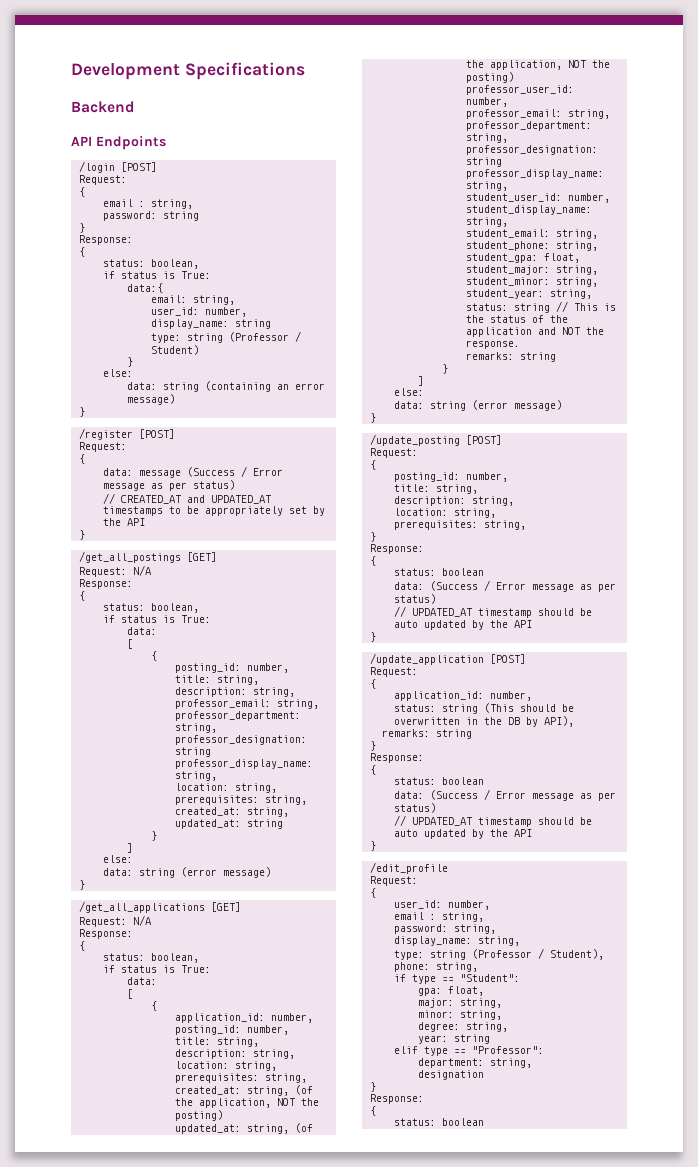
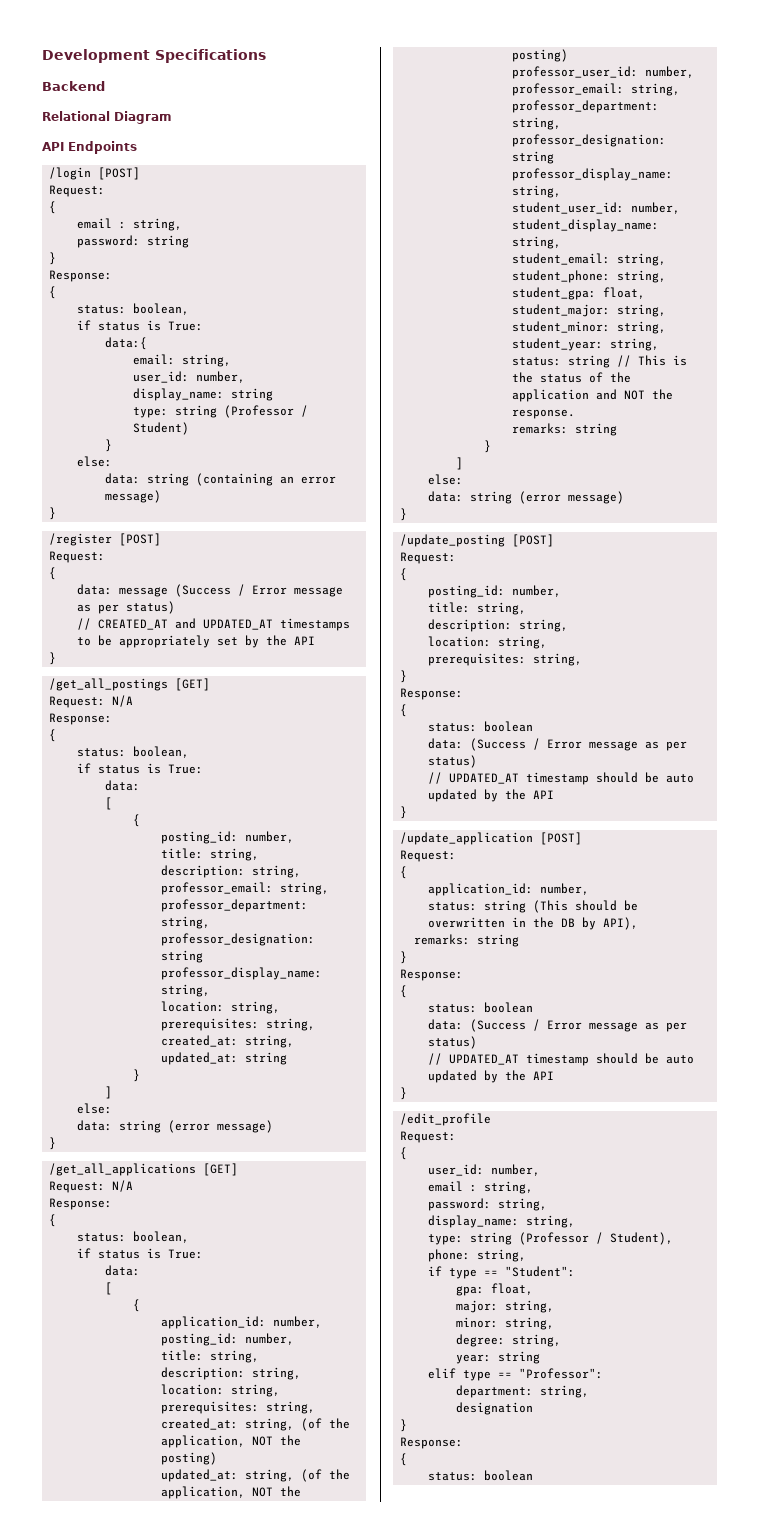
(135, 107) none -> [42,111,172,124] // Relational Diagram

